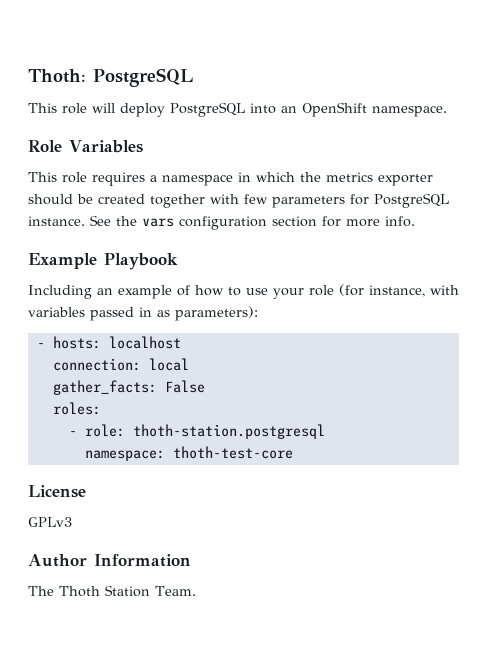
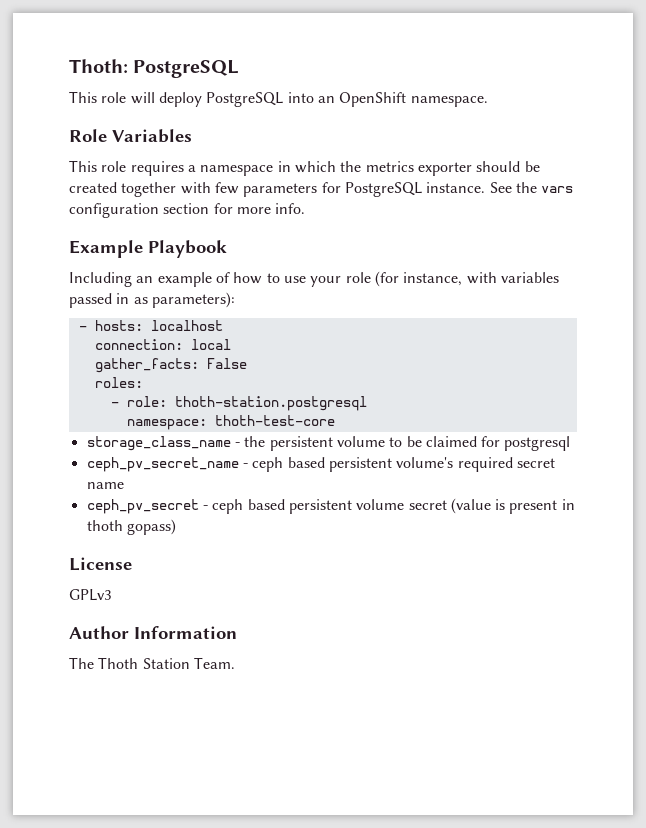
(293, 452) none -> [86,436,571,451] [86,457,555,472] [86,482,124,489] [86,498,575,514] [86,519,176,535] // storage_class_name - the persistent volume to be claimed for postgresql // ceph_pv_secret_name - ceph based persistent volume's required secret name // ceph_pv_secret - ceph based persistent volume secret (value is present in thoth gopass)

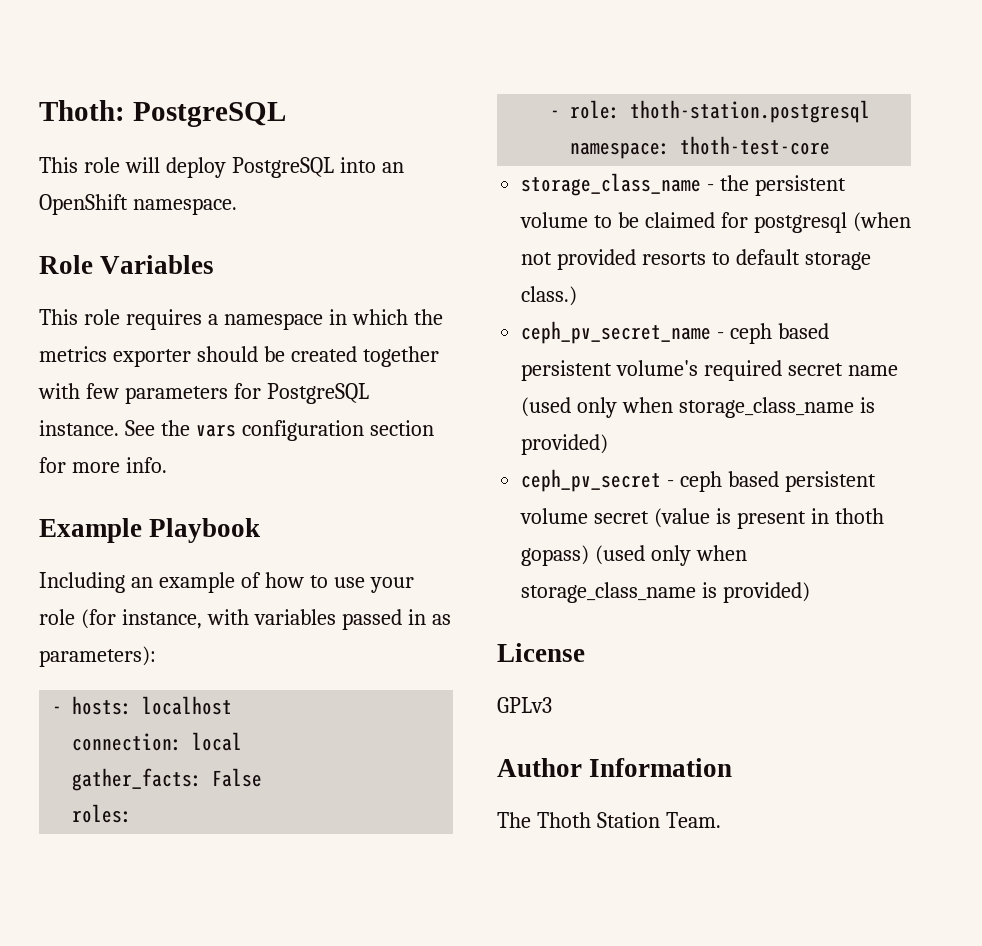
(571, 443) none -> [852,212,911,232] [521,249,871,270] [521,286,578,306] (when not provided resorts to default storage class.)
(124, 485) none -> [521,397,875,418] [521,434,609,455] (used only when storage_class_name is provided)
(176, 527) none -> [595,545,748,566] [521,582,811,603] (used only when storage_class_name is provided)

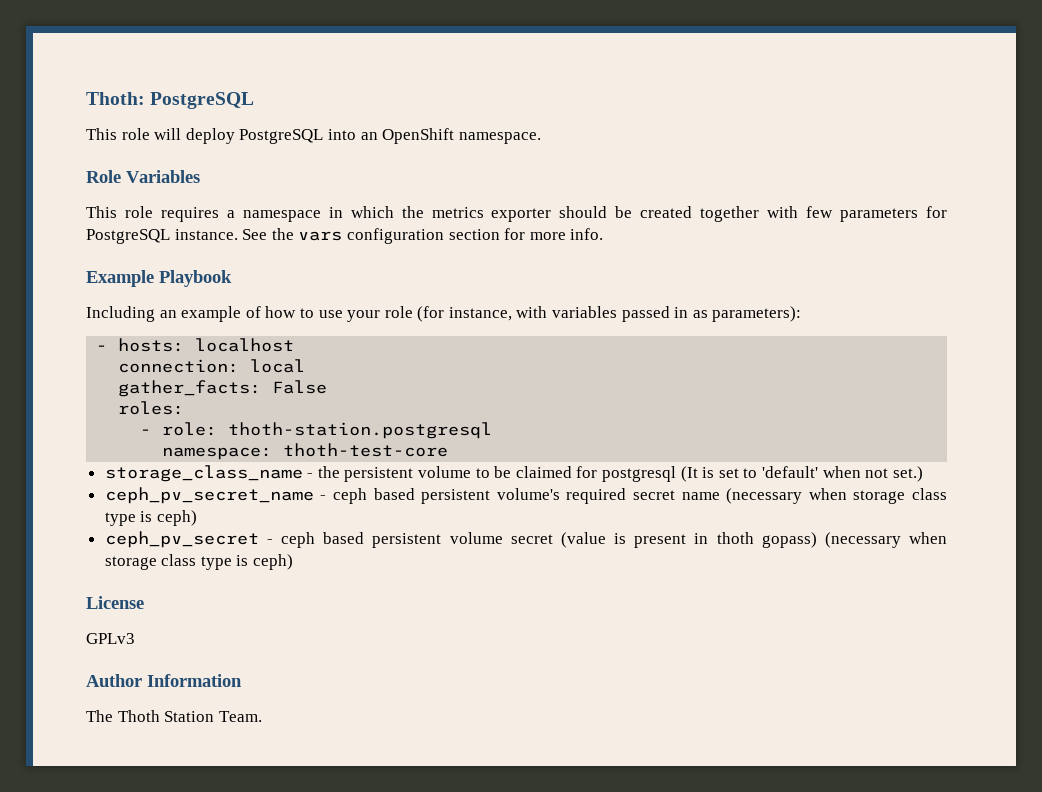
[852,212,911,232] [521,249,871,270] [521,286,578,306] (when not provided resorts to default storage class.) -> [680,466,923,482] (It is set to 'default' when not set.)
[521,397,875,418] [521,434,609,455] (used only when storage_class_name is provided) -> [726,488,948,504] [104,510,197,526] (necessary when storage class type is ceph)
[595,545,748,566] [521,582,811,603] (used only when storage_class_name is provided) -> [824,532,947,548] [104,554,294,570] (necessary when storage class type is ceph)

